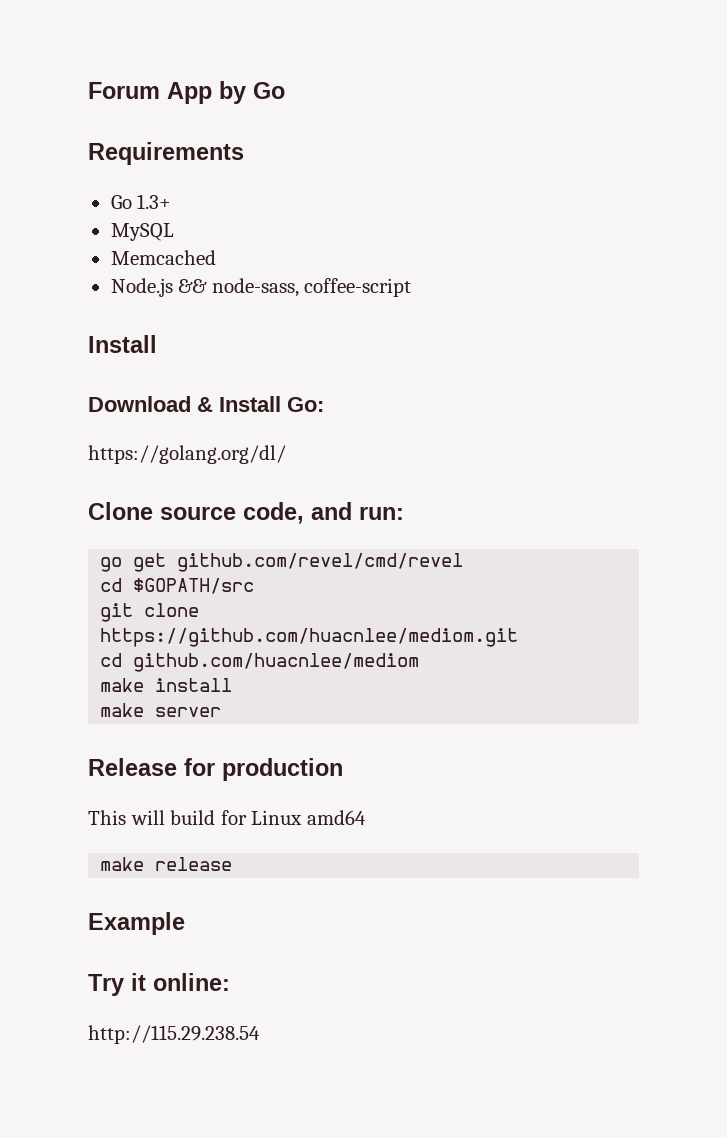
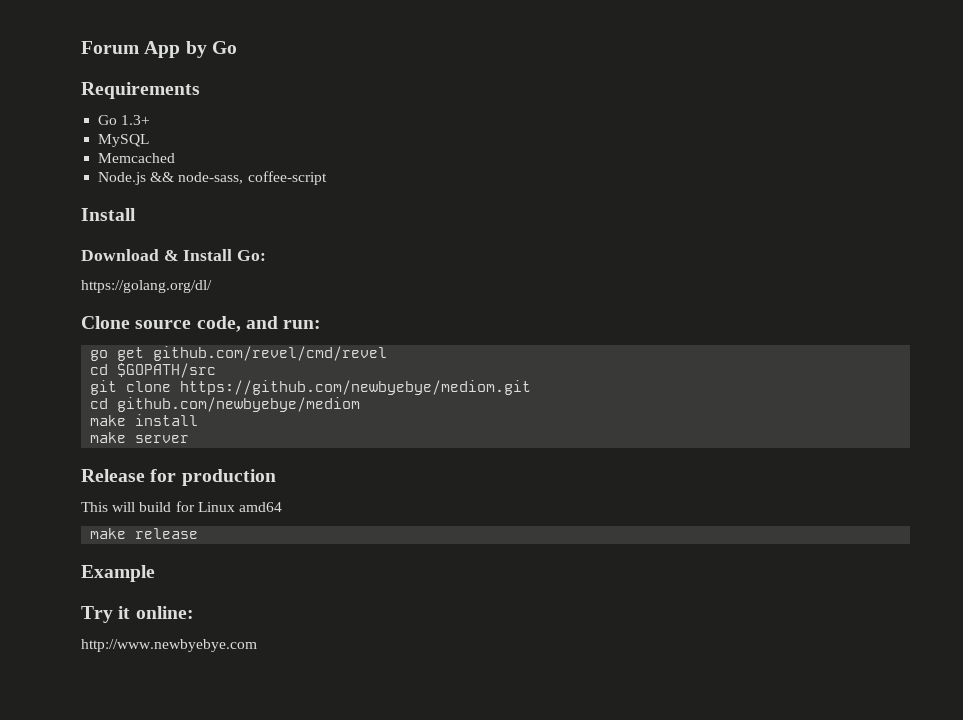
[100,628,519,647] [100,653,420,672] https://github.com/huacnlee/mediom.git // cd github.com/huacnlee/mediom -> [180,380,532,395] [90,397,361,412] https://github.com/newbyebye/mediom.git // cd github.com/newbyebye/mediom
[88,1025,260,1044] http://115.29.238.54 -> [81,639,257,652] http://www.newbyebye.com

